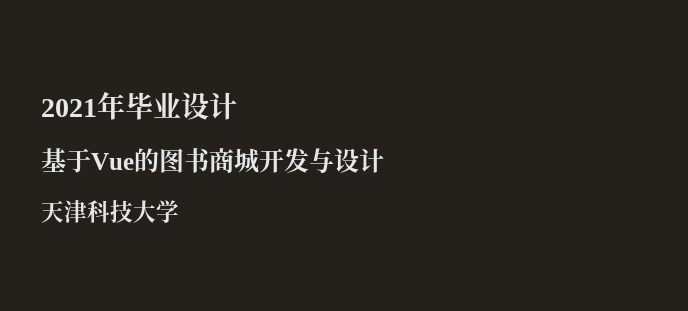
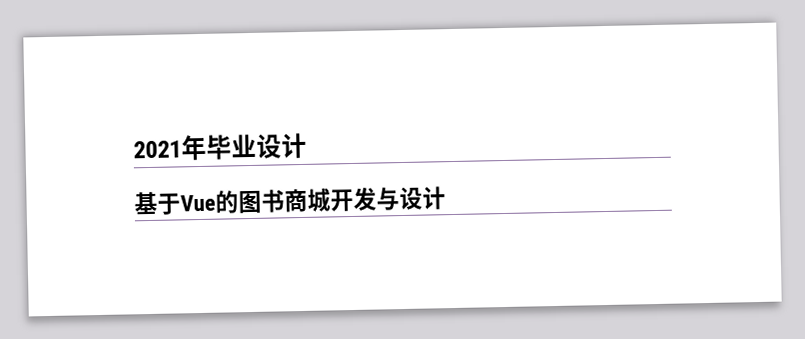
[41,200,179,223] // 天津科技大学 -> (446, 198) none

